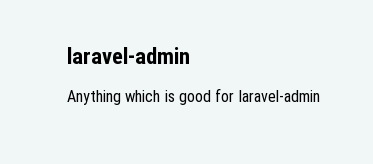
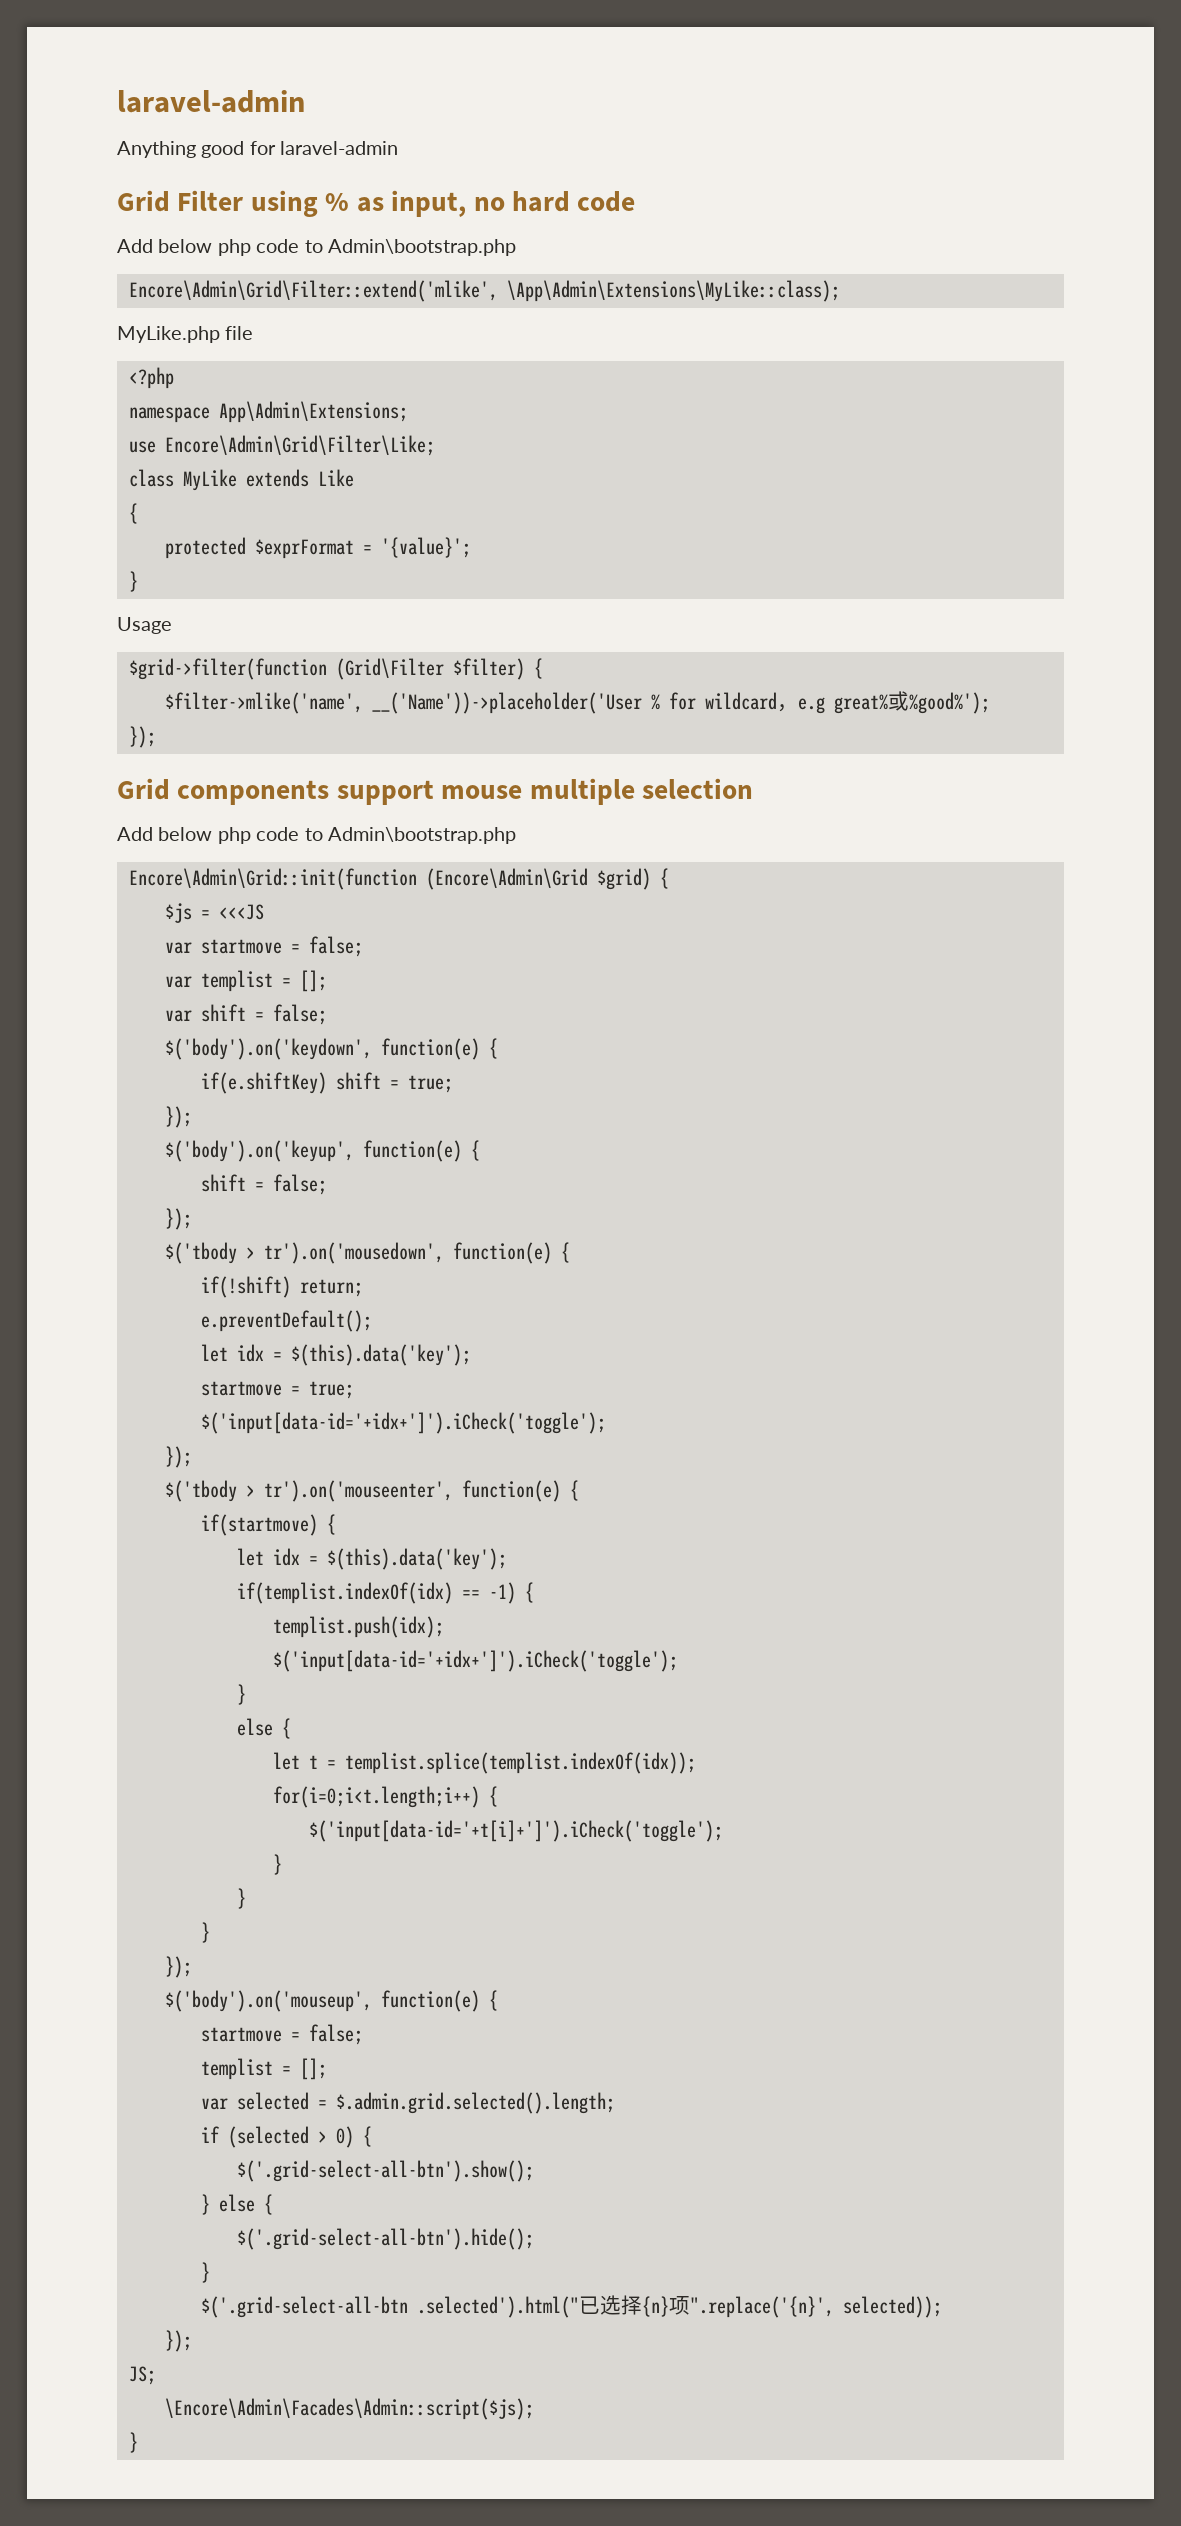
[125,90,175,102] which is -> (196, 149) none
(320, 96) none -> [117,190,636,217] [117,239,516,256] [129,280,840,302] [117,326,254,343] [129,367,174,389] [129,401,408,423] [129,435,435,456] [129,469,354,491] [129,503,138,524] [165,537,471,559] [129,571,138,592] [117,617,172,634] [129,658,543,680] [165,691,990,714] [129,726,156,748] [117,778,754,805] [117,827,516,844] [129,868,669,890] [165,903,264,923] [165,936,363,957] [165,970,327,992] [165,1004,327,1025] [165,1038,498,1060] [201,1072,453,1094] [165,1106,192,1128] [165,1140,480,1162] [201,1174,327,1195] [165,1208,192,1230] [165,1242,570,1264] [201,1276,363,1298] [201,1310,372,1332] [201,1344,471,1366] [201,1381,354,1399] [201,1412,606,1434] [165,1446,192,1468] [165,1480,579,1502] [201,1514,336,1536] [237,1548,507,1570] [237,1582,534,1604] [273,1616,444,1638] [273,1650,678,1672] [237,1684,246,1705] [237,1718,291,1739] [273,1752,696,1774] [273,1786,498,1808] [309,1820,723,1842] [273,1854,282,1875] [237,1888,246,1909] [201,1922,210,1943] [165,1956,192,1978] [165,1990,498,2012] [201,2024,363,2045] [201,2058,327,2080] [201,2092,615,2114] [201,2126,372,2148] [237,2160,534,2182] [201,2194,273,2215] [237,2228,534,2250] [201,2262,210,2283] [201,2295,942,2318] [165,2330,192,2352] [129,2366,156,2385] [165,2398,534,2420] [129,2432,138,2453] // Grid Filter using % as input, no hard code // Add below php code to Admin\bootstrap.php // Encore\Admin\Grid\Filter::extend('mlike', \App\Admin\Extensions\MyLike::class); // MyLike.php file // <?php // namespace App\Admin\Extensions; // use Encore\Admin\Grid\Filter\Like; // class MyLike extends Like // { // protected $exprFormat = '{value}'; // } // Usage // $grid->filter(function (Grid\Filter $filter) { // $filter->mlike('name', __('Name'))->placeholder('User % for wildcard，e.g great%或%good%'); // }); // Grid components support mouse multiple selection // Add below php code to Admin\bootstrap.php // Encore\Admin\Grid::init(function (Encore\Admin\Grid $grid) { // $js = <<<JS // var startmove = false; // var templist = []; // var shift = false; // $('body').on('keydown', function(e) { // if(e.shiftKey) shift = true; // }); // $('body').on('keyup', function(e) { // shift = false; // }); // $('tbody > tr').on('mousedown', function(e) { // if(!shift) return; // e.preventDefault(); // let idx = $(this).data('key'); // startmove = true; // $('input[data-id='+idx+']').iCheck('toggle'); // }); // $('tbody > tr').on('mouseenter', function(e) { // if(startmove) { // let idx = $(this).data('key'); // if(templist.indexOf(idx) == -1) { // templist.push(idx); // $('input[data-id='+idx+']').iCheck('toggle'); // } // else { // let t = templist.splice(templist.indexOf(idx)); // for(i=0;i<t.length;i++) { // $('input[data-id='+t[i]+']').iCheck('toggle'); // } // } // } // }); // $('body').on('mouseup', function(e) { // startmove = false; // templist = []; // var selected = $.admin.grid.selected().length; // if (selected > 0) { // $('.grid-select-all-btn').show(); // } else { // $('.grid-select-all-btn').hide(); // } // $('.grid-select-all-btn .selected').html("已选择{n}项".replace('{n}', selected)); // }); // JS; // \Encore\Admin\Facades\Admin::script($js); // }

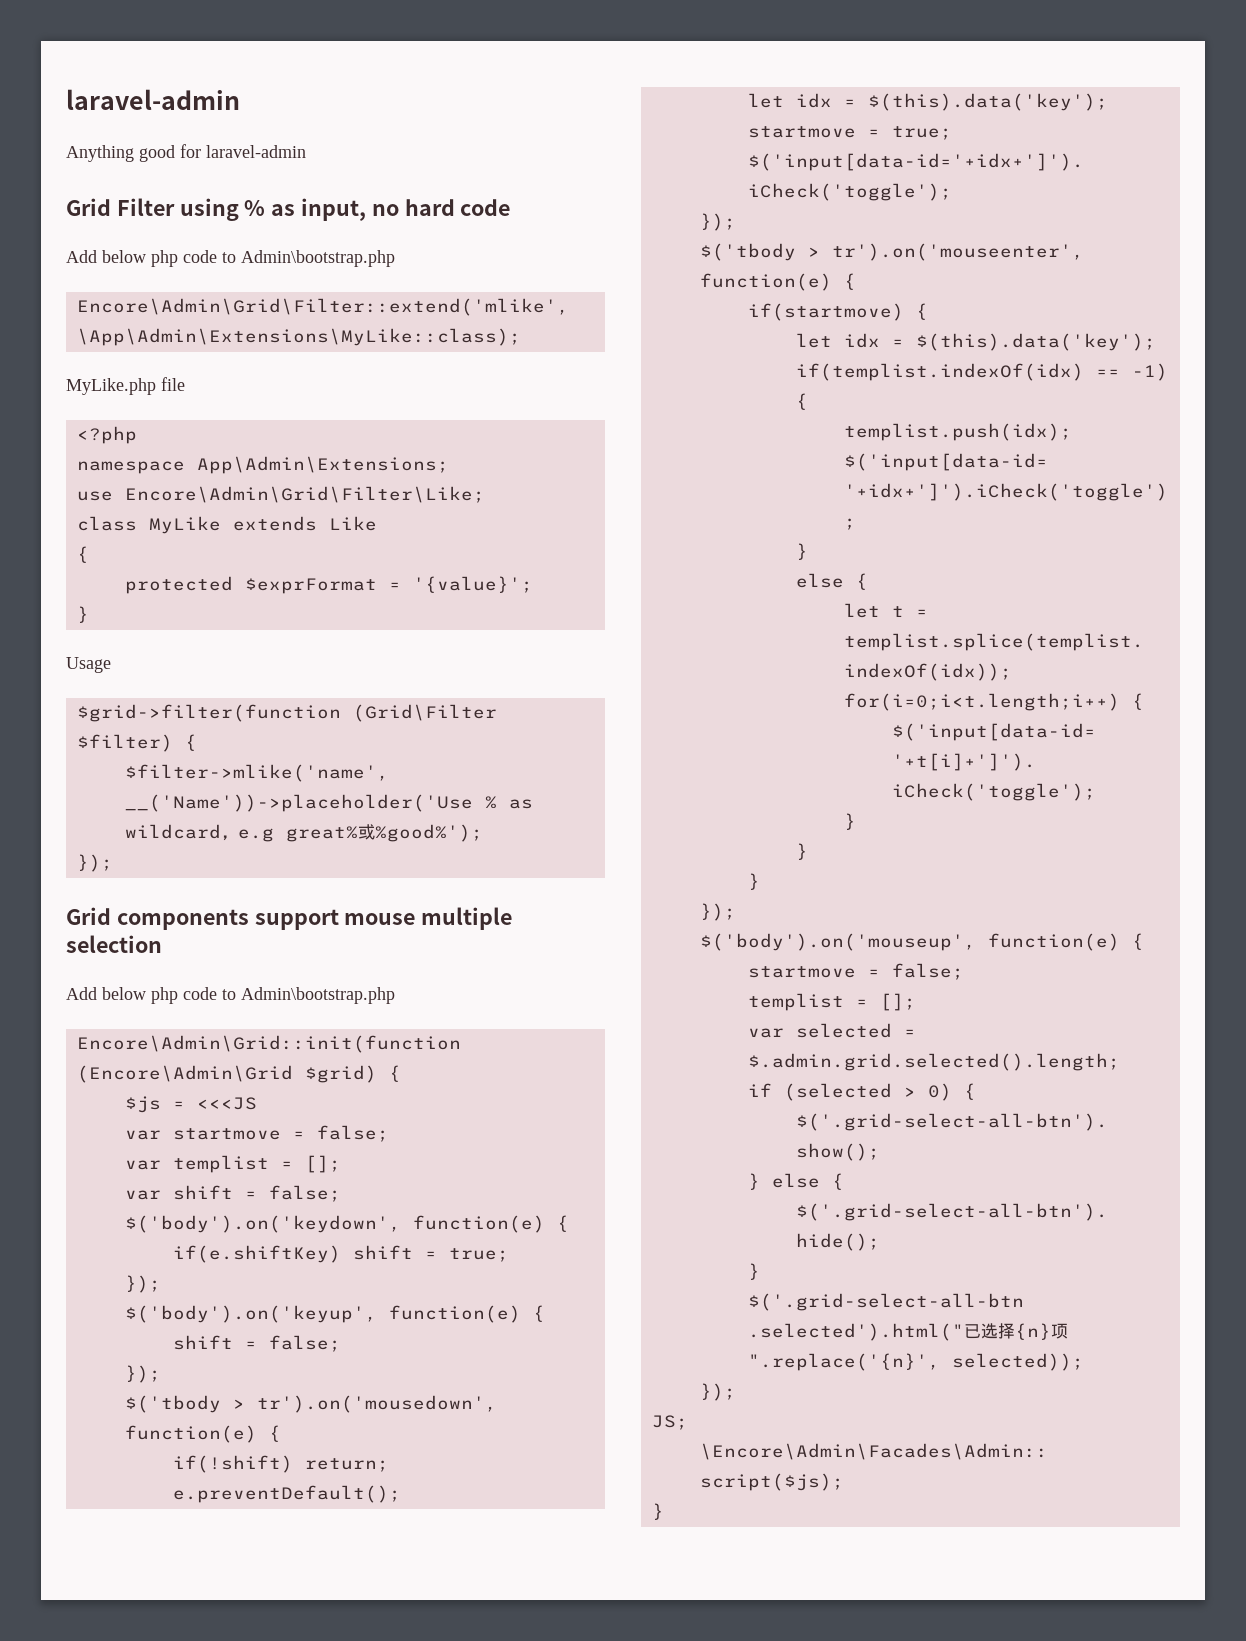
[372,692,696,714] __('Name'))->placeholder('User % for -> [124,794,533,812] __('Name'))->placeholder('Use % as

